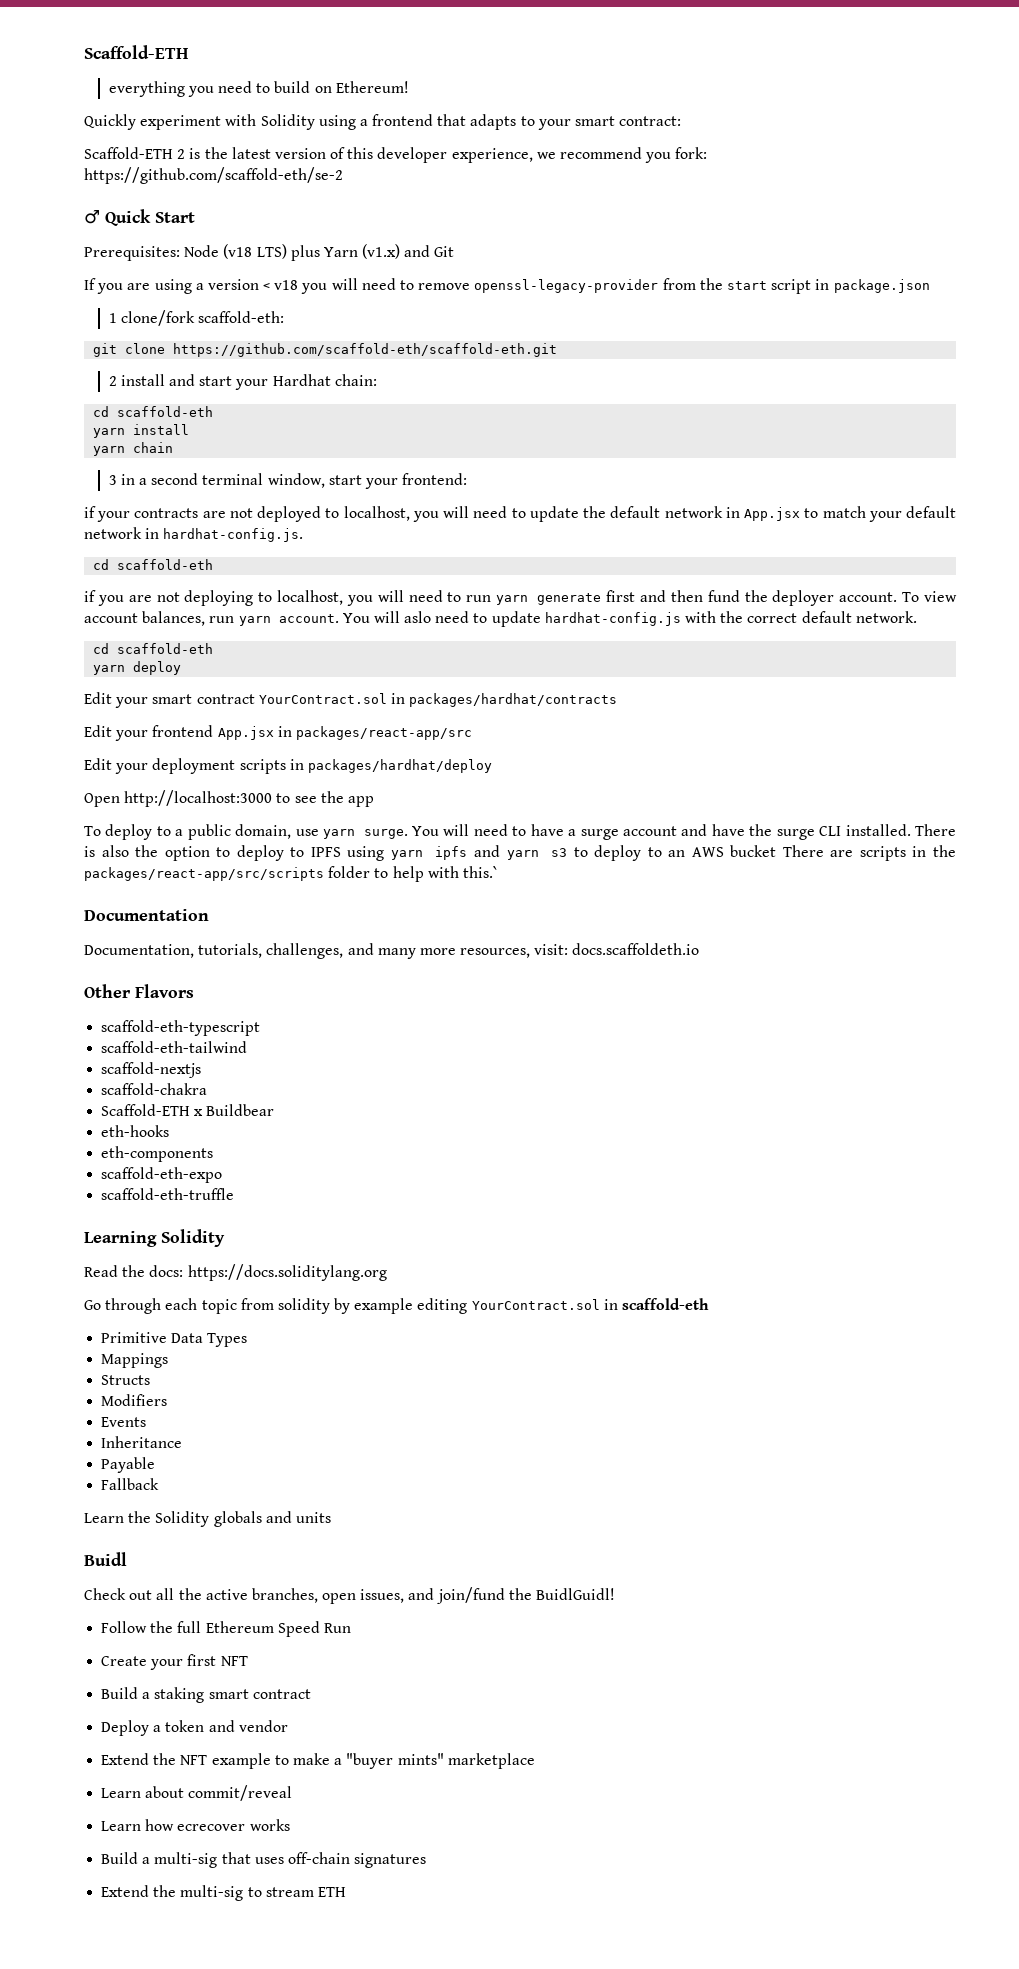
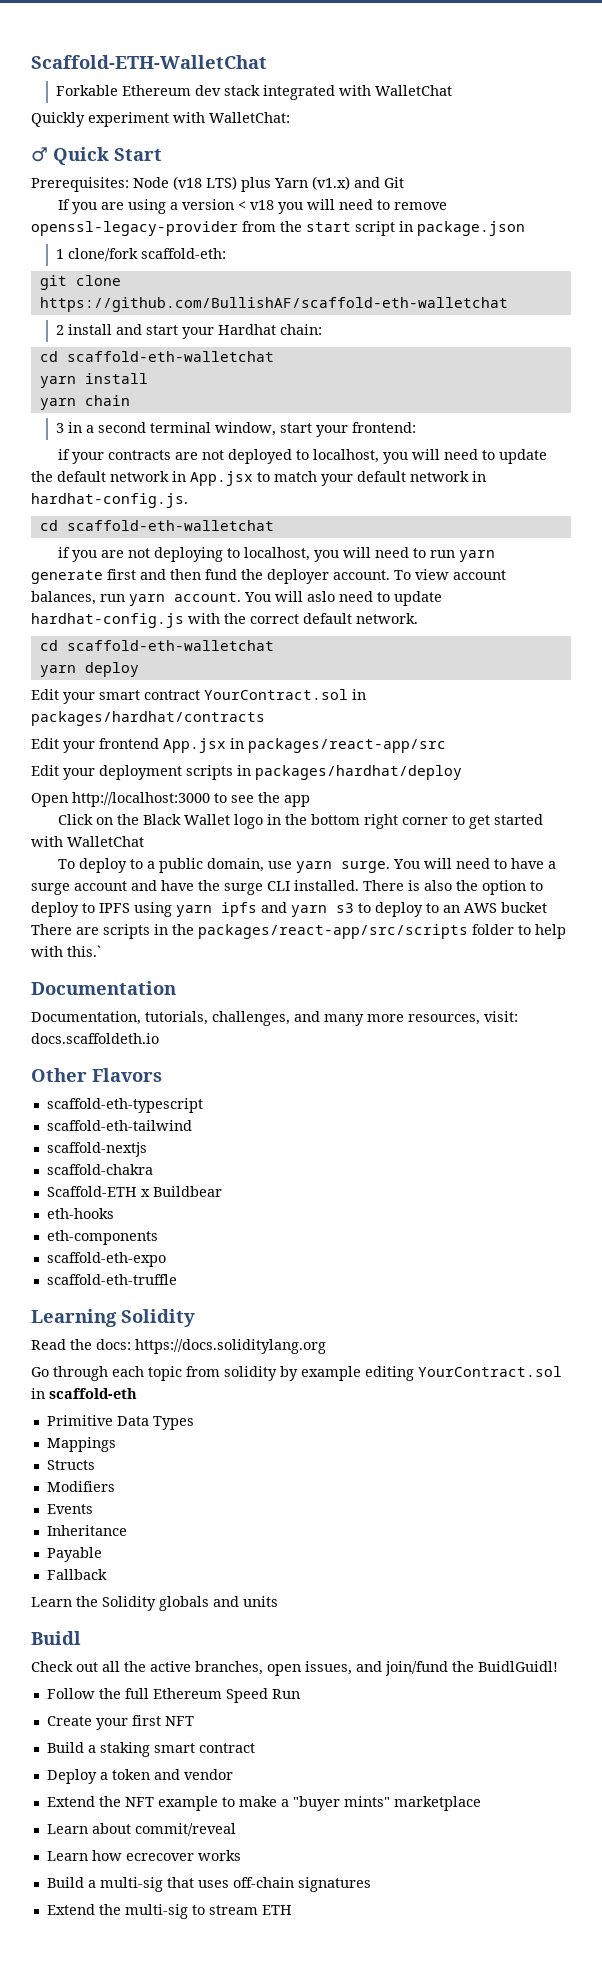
[84,45,188,59] [108,81,409,97] [84,114,682,130] [84,147,708,163] [84,167,343,184] Scaffold-ETH // everything you need to build on Ethereum! // Quickly experiment with Solidity using a frontend that adapts to your smart contract: // Scaffold-ETH 2 is the latest version of this developer experience, we recommend you fork: https://github.com/scaffold-eth/se-2 -> [31,55,267,69] [55,85,452,100] [31,112,290,127] Scaffold-ETH-WalletChat // Forkable Ethereum dev stack integrated with WalletChat // Quickly experiment with WalletChat:
[173,343,558,357] https://github.com/scaffold-eth/scaffold-eth.git -> [39,297,508,312] https://github.com/BullishAF/scaffold-eth-walletchat
[117,406,214,417] scaffold-eth -> [66,351,274,362] scaffold-eth-walletchat
[117,559,214,570] scaffold-eth -> [66,520,274,531] scaffold-eth-walletchat
[117,643,214,654] scaffold-eth -> [66,640,274,651] scaffold-eth-walletchat
(374, 801) none -> [58,814,544,829] [31,836,144,847] // Click on the Black Wallet logo in the bottom right corner to get started with WalletChat

